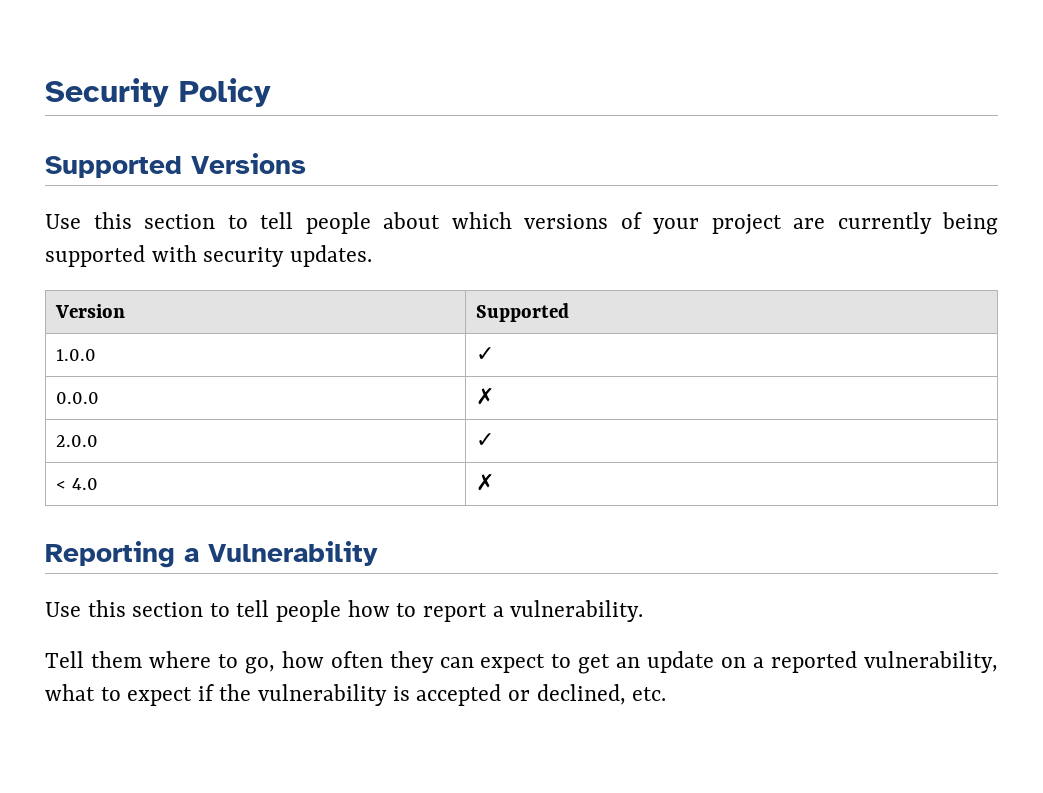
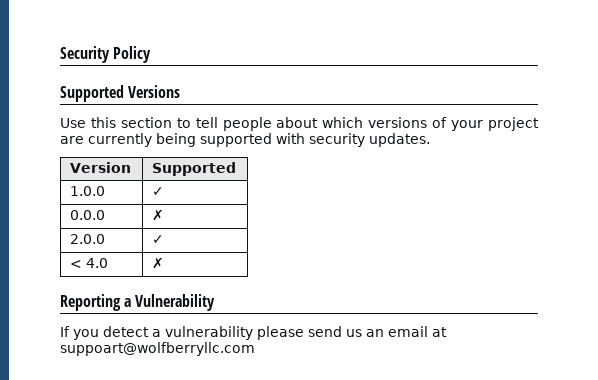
[45,600,644,622] [45,651,999,674] [45,684,667,706] Use this section to tell people how to report a vulnerability. // Tell them where to go, how often they can expect to get an update on a reported vulnerability, what to expect if the vulnerability is accepted or declined, etc. -> [60,326,447,340] [60,342,255,356] If you detect a vulnerability please send us an email at suppoart@wolfberryllc.com

